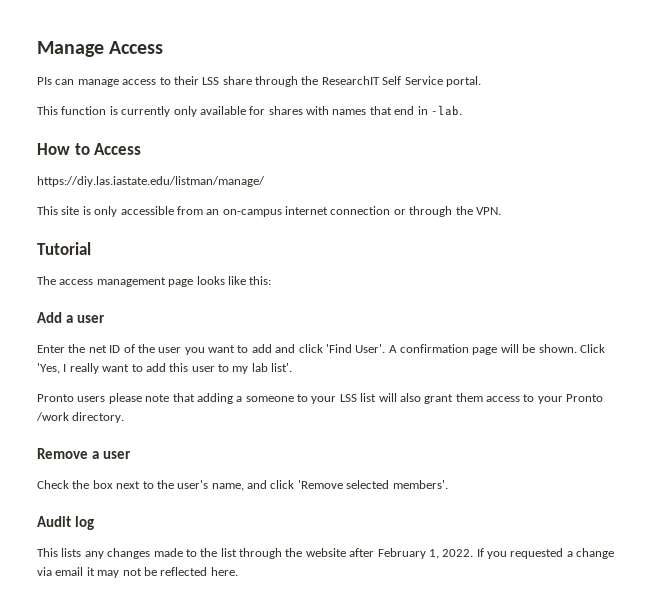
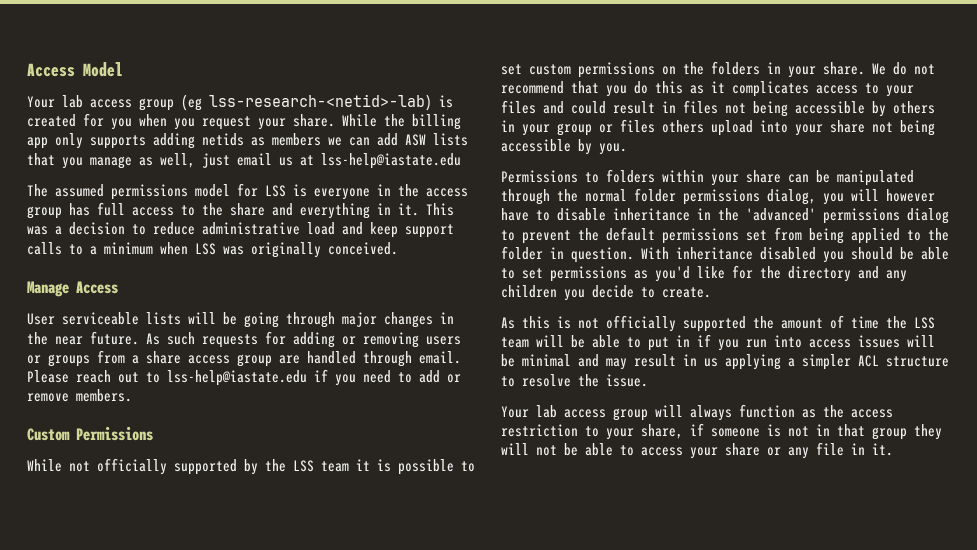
[37,41,164,57] [37,76,481,87] [37,105,462,117] [37,143,142,155] [37,176,265,187] [37,206,501,217] [37,242,91,255] [37,276,272,287] [37,312,105,323] [37,344,605,355] [37,363,293,374] [37,393,604,404] [36,412,125,423] [37,448,131,459] [37,480,448,491] [37,516,94,530] [37,548,615,559] [37,567,238,578] Manage Access // PIs can manage access to their LSS share through the ResearchIT Self Service portal. // This function is currently only available for shares with names that end in -lab. // How to Access // https://diy.las.iastate.edu/listman/manage/ // This site is only accessible from an on-campus internet connection or through the VPN. // Tutorial // The access management page looks like this: // Add a user // Enter the net ID of the user you want to add and click 'Find User'. A confirmation page will be shown. Click 'Yes, I really want to add this user to my lab list'. // Pronto users please note that adding a someone to your LSS list will also grant them access to your Pronto /work directory. // Remove a user // Check the box next to the user's name, and click 'Remove selected members'. // Audit log // This lists any changes made to the list through the website after February 1, 2022. If you requested a change via email it may not be reflected here. -> [27,62,123,77] [27,94,453,111] [27,113,461,130] [27,133,468,149] [27,153,461,169] [27,183,468,200] [27,202,454,219] [27,222,454,238] [27,242,398,258] [27,281,118,297] [27,312,454,328] [27,331,461,348] [27,350,461,367] [27,369,461,386] [27,389,132,402] [27,426,153,441] [27,458,475,475] [501,61,935,78] [501,81,914,97] [501,100,935,117] [501,119,935,136] [501,139,627,155] [501,169,914,186] [501,188,935,205] [501,208,949,224] [501,227,949,244] [501,246,949,263] [501,265,907,282] [501,285,711,301] [501,315,935,332] [501,334,935,351] [501,354,949,370] [501,374,648,387] [501,404,893,421] [501,423,942,440] [501,442,893,459] Access Model // Your lab access group (eg lss-research-<netid>-lab) is created for you when you request your share. While the billing app only supports adding netids as members we can add ASW lists that you manage as well, just email us at lss-help@iastate.edu // The assumed permissions model for LSS is everyone in the access group has full access to the share and everything in it. This was a decision to reduce administrative load and keep support calls to a minimum when LSS was originally conceived. // Manage Access // User serviceable lists will be going through major changes in the near future. As such requests for adding or removing users or groups from a share access group are handled through email. Please reach out to lss-help@iastate.edu if you need to add or remove members. // Custom Permissions // While not officially supported by the LSS team it is possible to set custom permissions on the folders in your share. We do not recommend that you do this as it complicates access to your files and could result in files not being accessible by others in your group or files others upload into your share not being accessible by you. // Permissions to folders within your share can be manipulated through the normal folder permissions dialog, you will however have to disable inheritance in the 'advanced' permissions dialog to prevent the default permissions set from being applied to the folder in question. With inheritance disabled you should be able to set permissions as you'd like for the directory and any children you decide to create. // As this is not officially supported the amount of time the LSS team will be able to put in if you run into access issues will be minimal and may result in us applying a simpler ACL structure to resolve the issue. // Your lab access group will always function as the access restriction to your share, if someone is not in that group they will not be able to access your share or any file in it.

